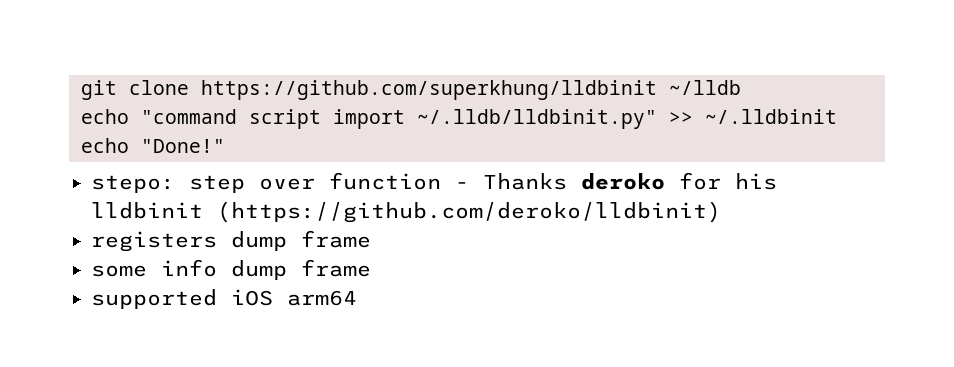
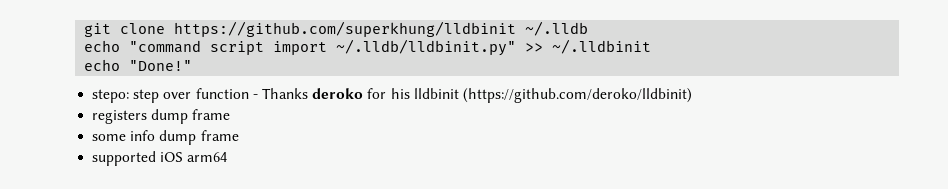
[669,80,741,95] ~/lldb -> [525,21,589,36] ~/.lldb

